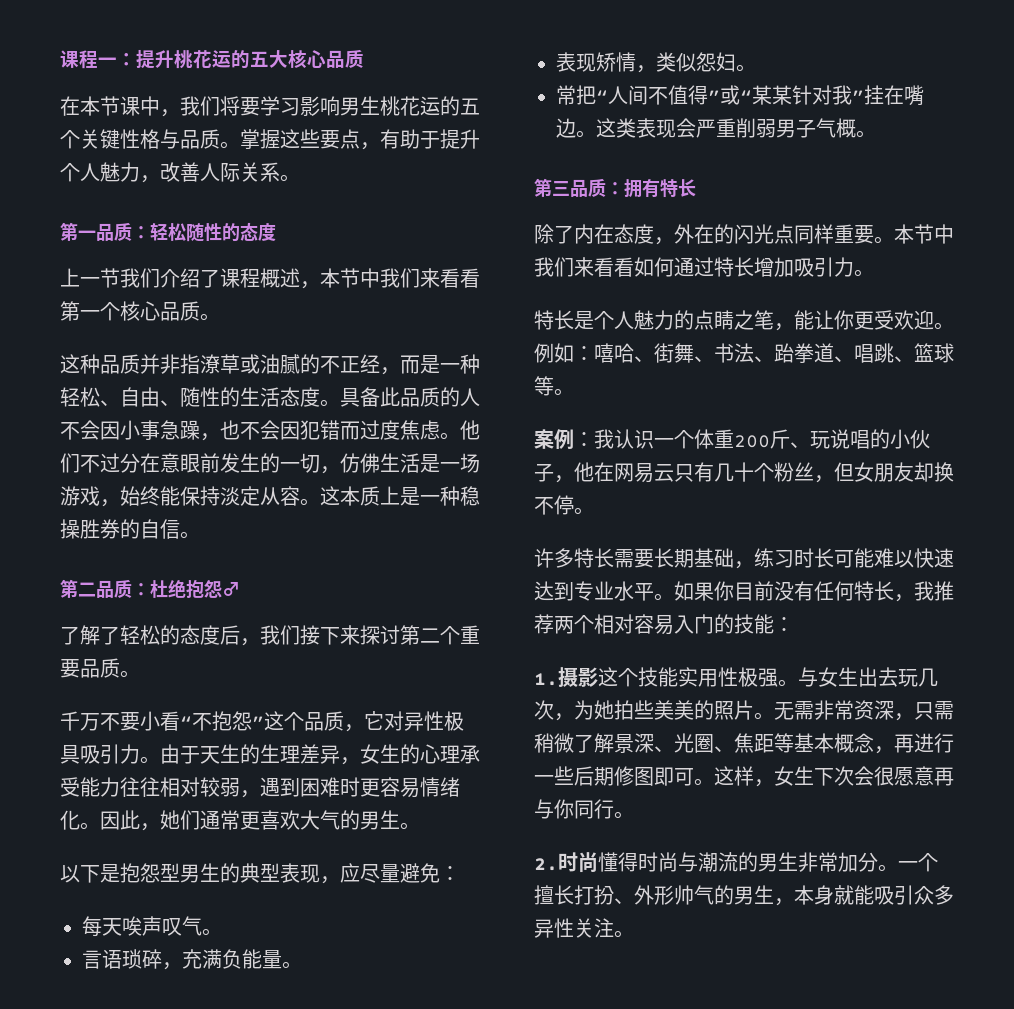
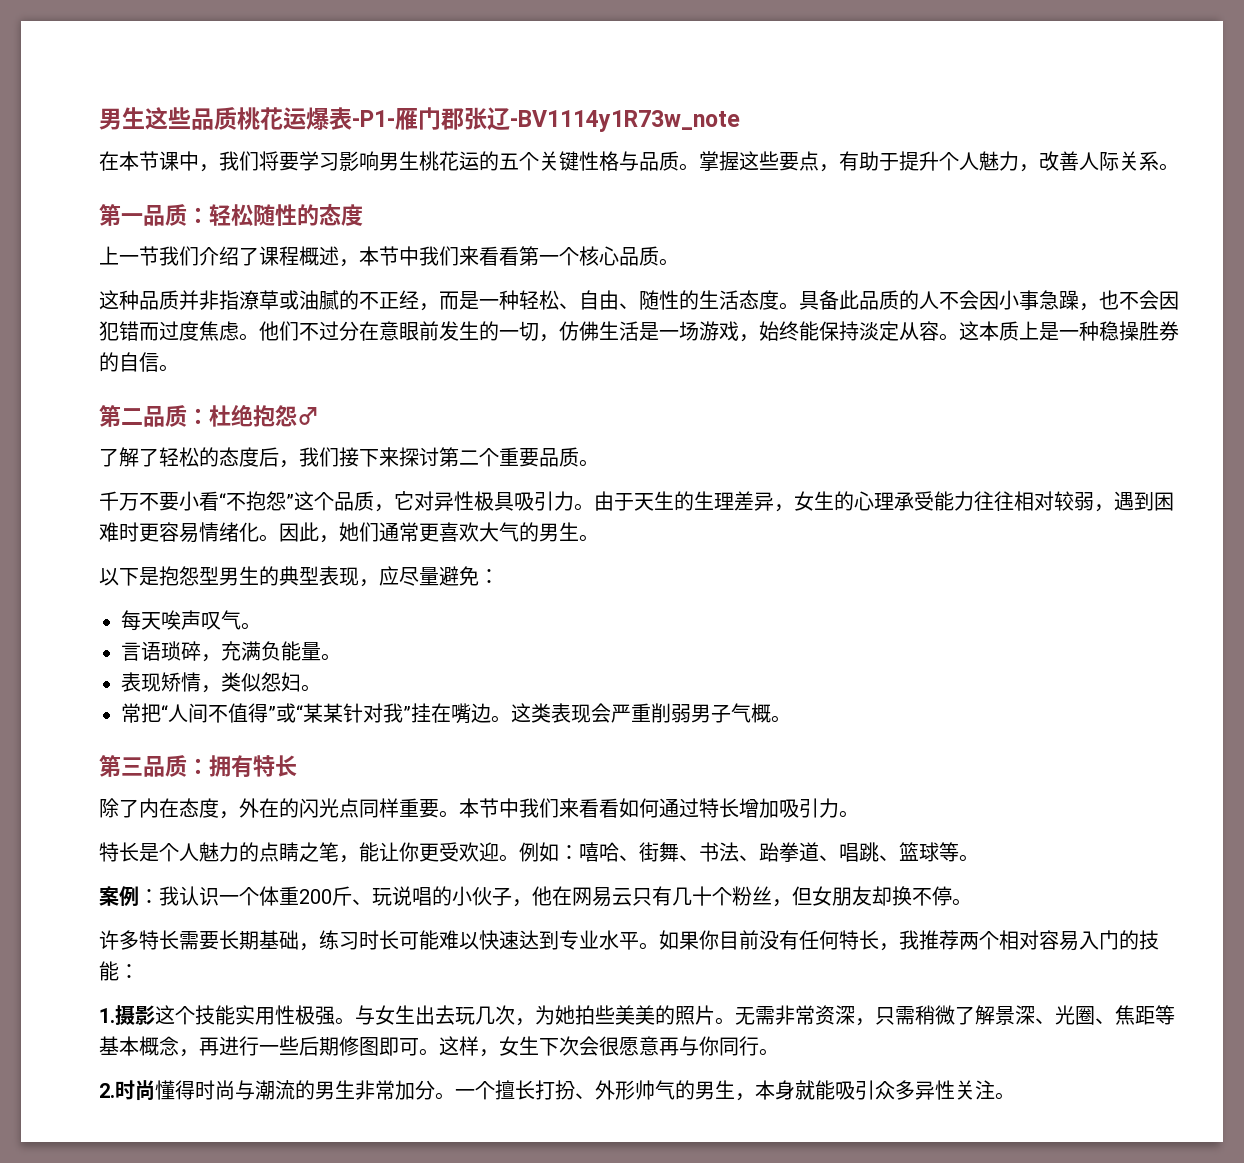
[60,49,364,69] 课程一：提升桃花运的五大核心品质 -> [99,107,740,132] 男生这些品质桃花运爆表-P1-雁门郡张辽-BV1114y1R73w_note

